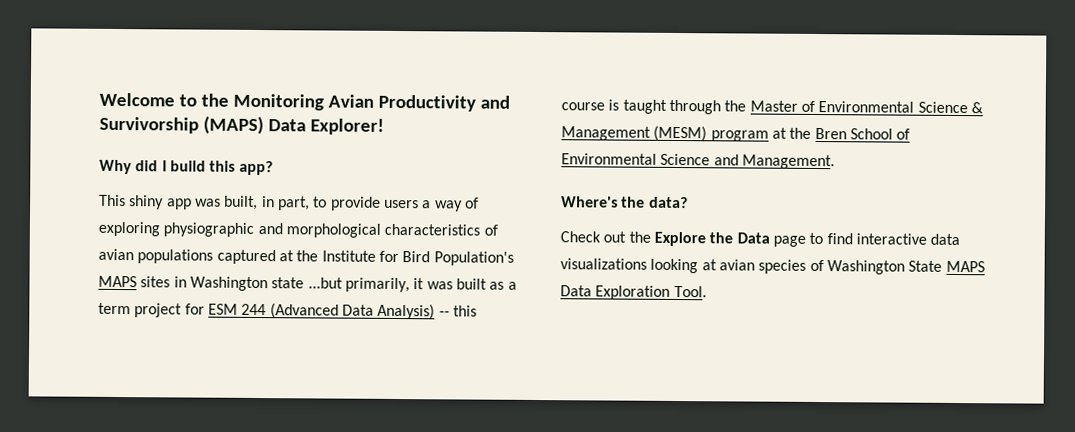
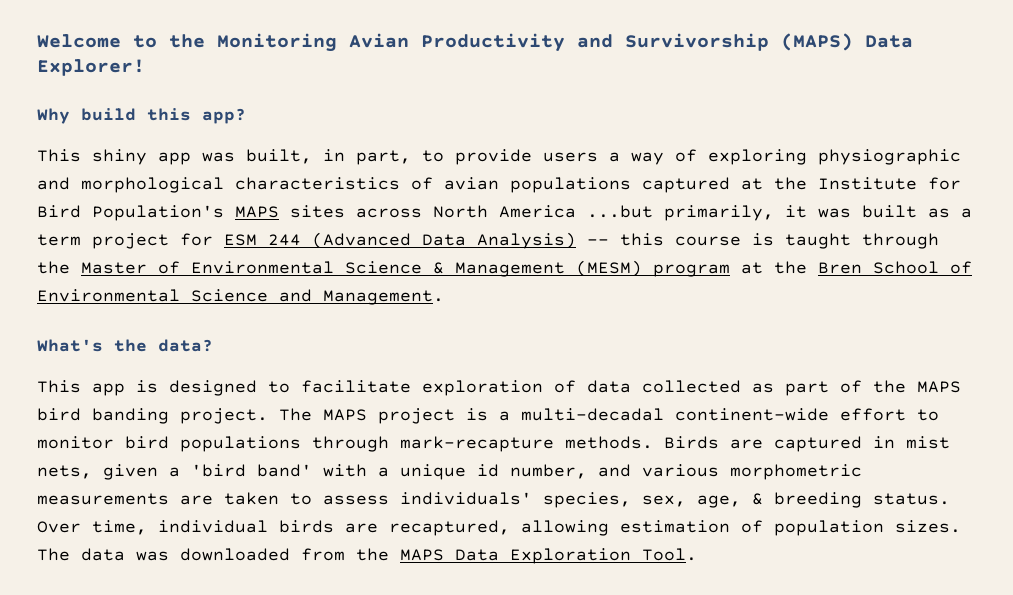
[135,160,167,172] did I -> (70, 116) none
[173,276,305,292] in Washington state -> [356,205,576,218] across North America
[561,196,618,208] Where's -> [37,339,103,352] What's
[560,231,961,247] [560,258,943,275] Check out the Explore the Data page to find interactive data visualizations looking at avian species of Washington State -> [37,380,961,396] [37,408,939,424] [37,436,950,452] [37,464,862,480] [37,492,950,508] [37,520,961,536] [37,548,389,561] This app is designed to facilitate exploration of data collected as part of the MAPS bird banding project. The MAPS project is a multi-decadal continent-wide effort to monitor bird populations through mark-recapture methods. Birds are captured in mist nets, given a 'bird band' with a unique id number, and various morphometric measurements are taken to assess individuals' species, sex, age, & breeding status. Over time, individual birds are recaptured, allowing estimation of population sizes. The data was downloaded from the

